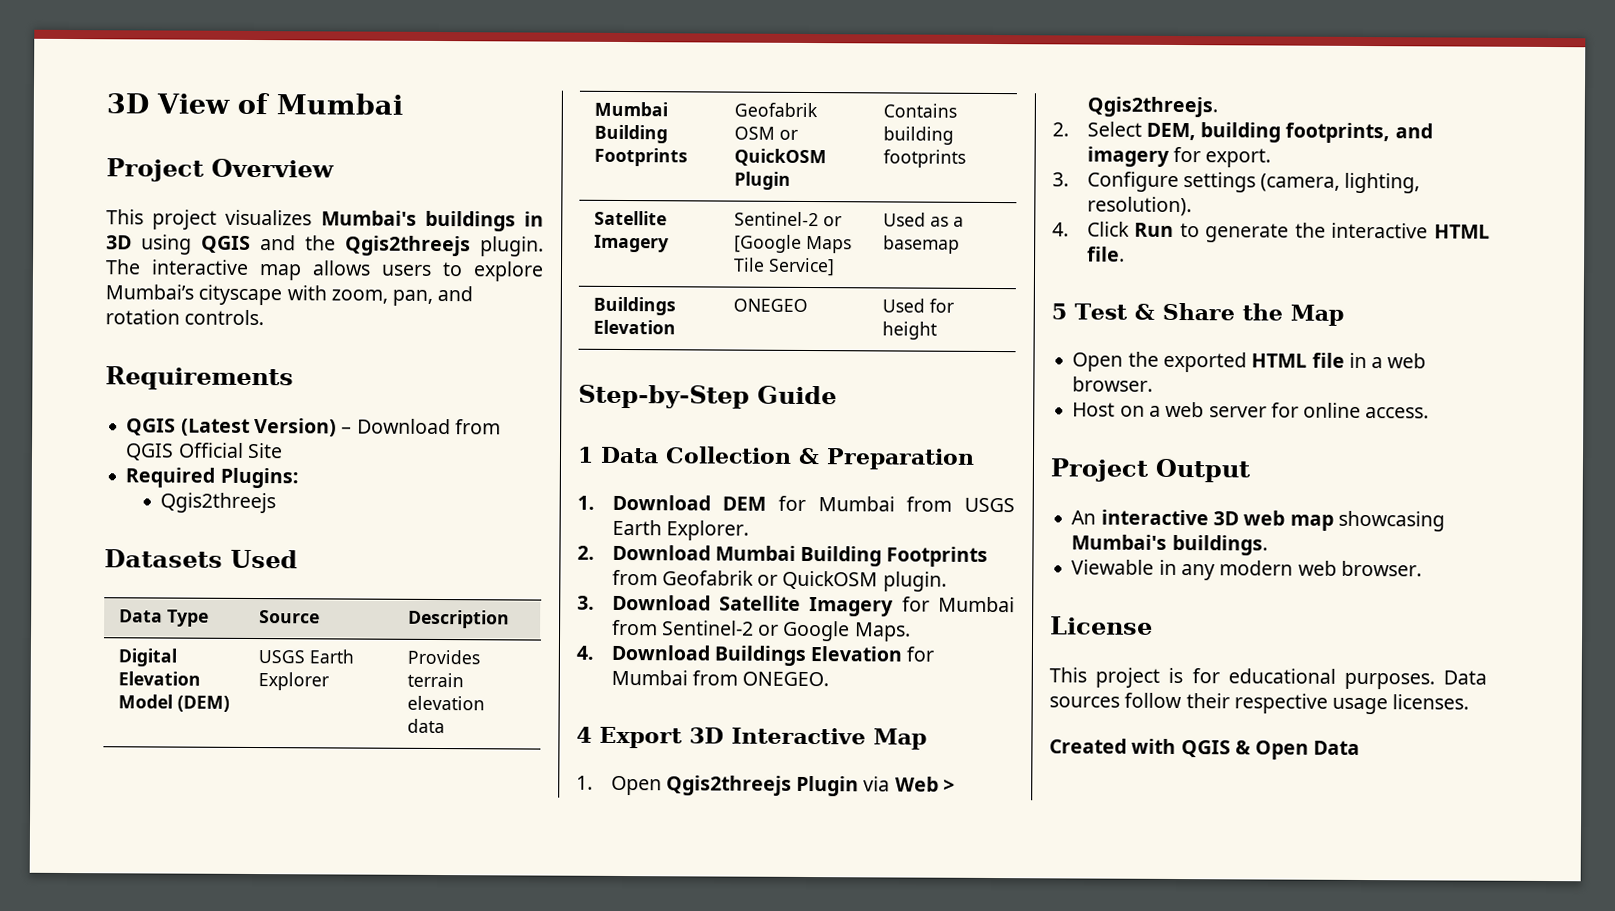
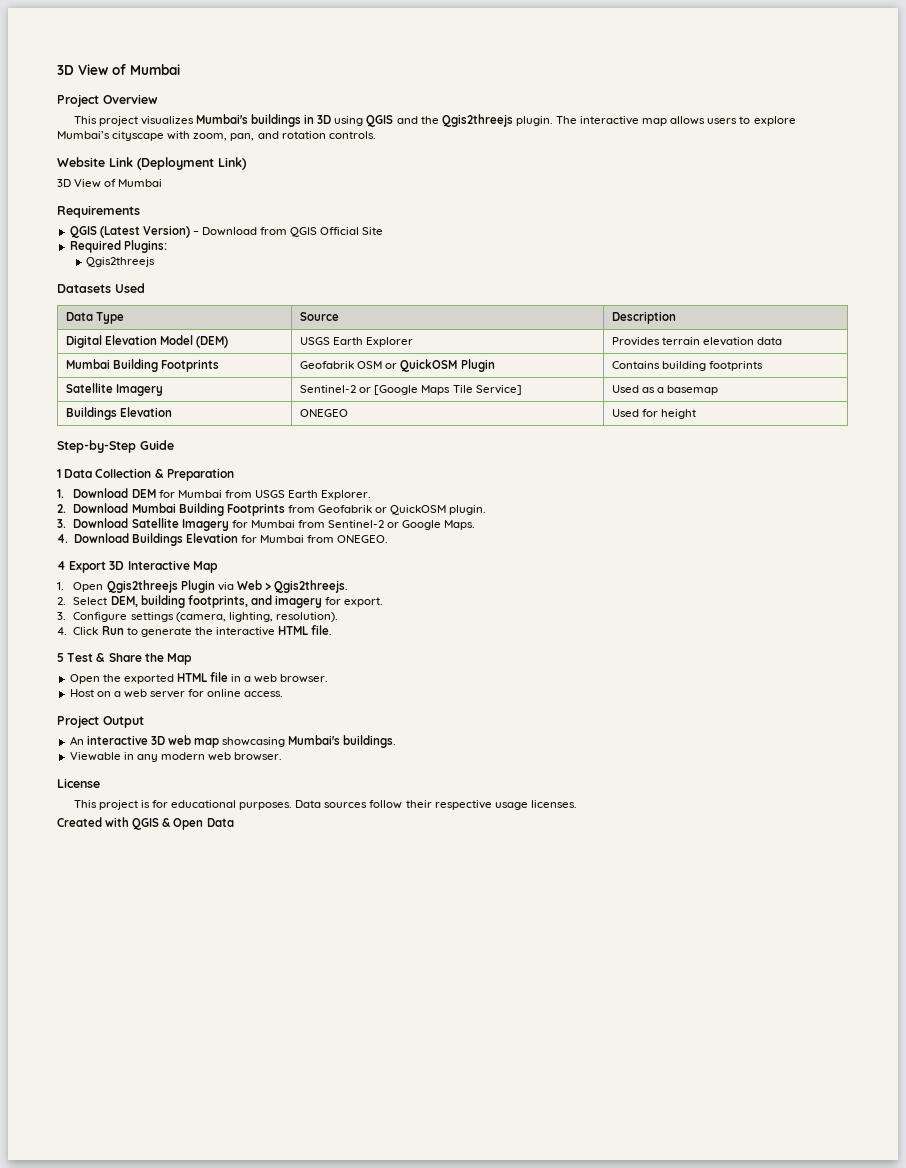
(265, 317) none -> [57,157,247,170] [57,179,163,188] // Website Link (Deployment Link) // 3D View of Mumbai

